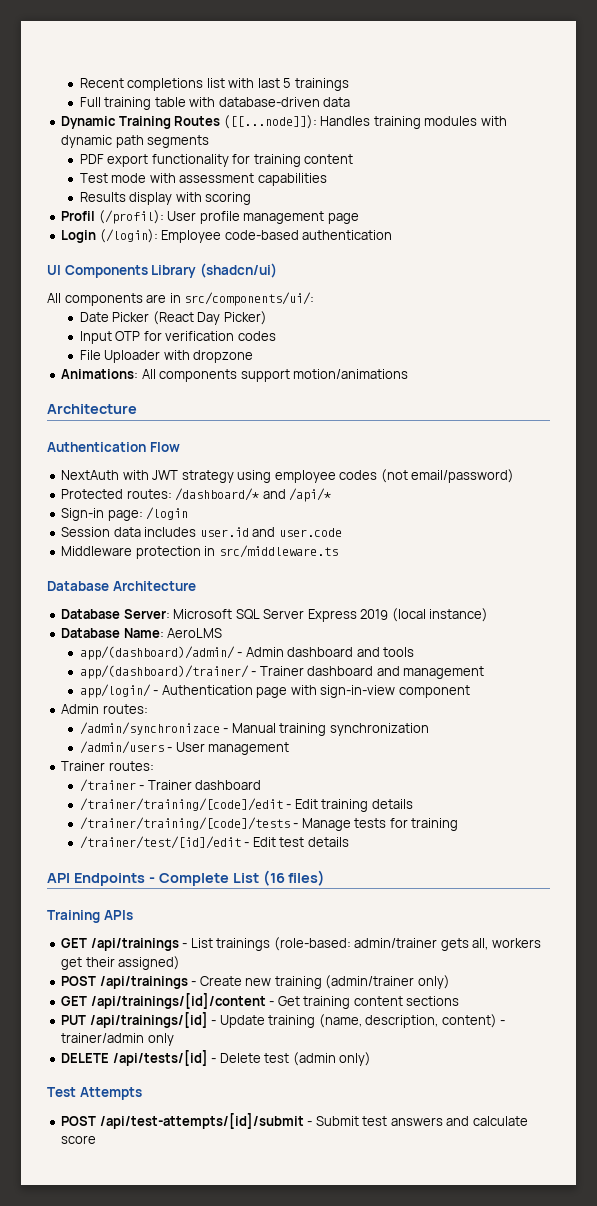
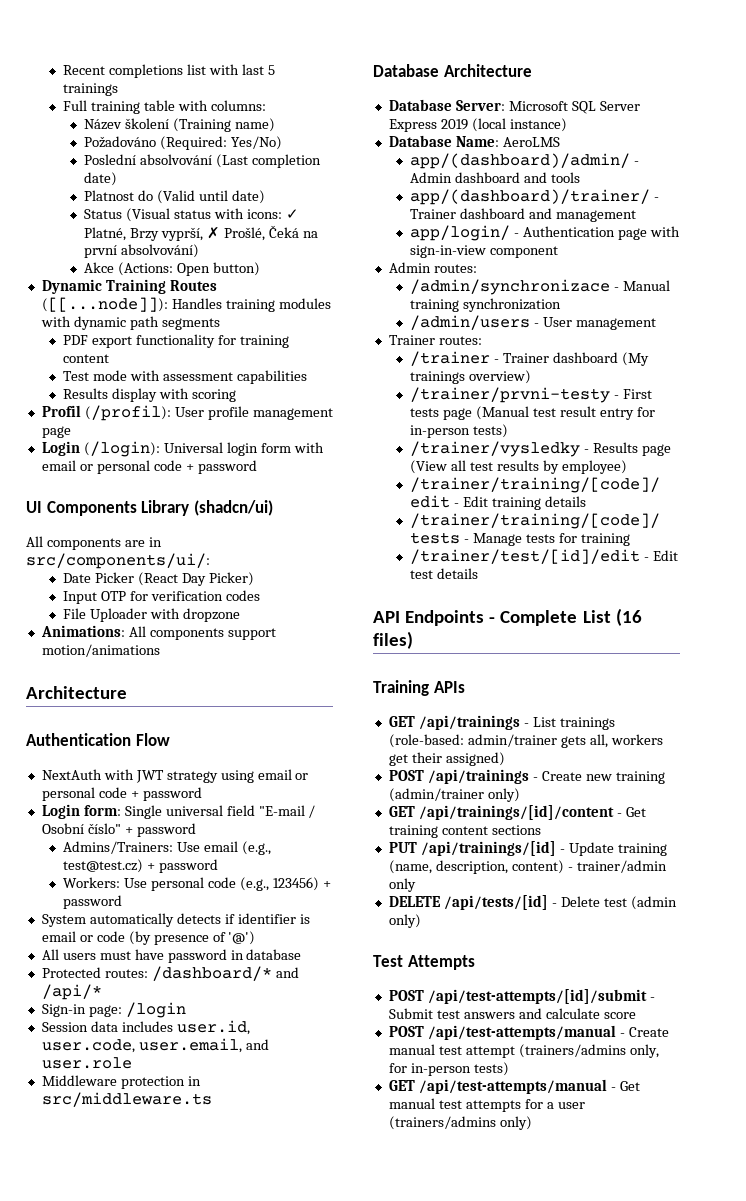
[218,97,351,107] database-driven data -> [210,100,266,111] [84,118,275,132] [84,136,282,150] [84,154,321,168] [84,172,118,186] [84,190,265,204] [84,208,299,222] [84,225,318,241] [84,244,199,258] [84,262,260,276] columns: // Název školení (Training name) // Požadováno (Required: Yes/No) // Poslední absolvování (Last completion date) // Platnost do (Valid until date) // Status (Visual status with icons: ✓ Platné, Brzy vyprší, ✗ Prošlé, Čeká na první absolvování) // Akce (Actions: Open button)
[161,230,393,243] Employee code-based authentication -> [163,442,324,456] [41,460,257,474] Universal login form with email or personal code + password
[274,469,515,483] employee codes (not email/password) -> [257,769,309,780] [41,787,202,801] [41,804,316,819] [41,823,196,837] [63,841,271,855] [63,859,218,873] [63,877,331,891] [63,895,123,909] [41,913,310,927] [41,931,256,945] [41,949,302,963] email or personal code + password // Login form: Single universal field "E-mail / Osobní číslo" + password // Admins/Trainers: Use email (e.g., test@test.cz) + password // Workers: Use personal code (e.g., 123456) + password // System automatically detects if identifier is email or code (by presence of '@') // All users must have password in database
[199,527,342,537] user.id and user.code -> [176,1020,250,1035] [41,1038,269,1053] [41,1057,132,1069] user.id, user.code, user.email, and user.role
(262, 785) none -> [621,352,649,366] [410,370,531,384] [410,387,652,403] [410,406,655,420] [410,424,508,438] [410,441,671,457] [410,460,627,474] (My trainings overview) // /trainer/prvni-testy - First tests page (Manual test result entry for in-person tests) // /trainer/vysledky - Results page (View all test results by employee)
(97, 1139) none -> [388,1025,669,1040] [388,1044,659,1058] [388,1062,509,1076] [388,1079,640,1094] [388,1098,585,1112] [388,1116,532,1130] // POST /api/test-attempts/manual - Create manual test attempt (trainers/admins only, for in-person tests) // GET /api/test-attempts/manual - Get manual test attempts for a user (trainers/admins only)

